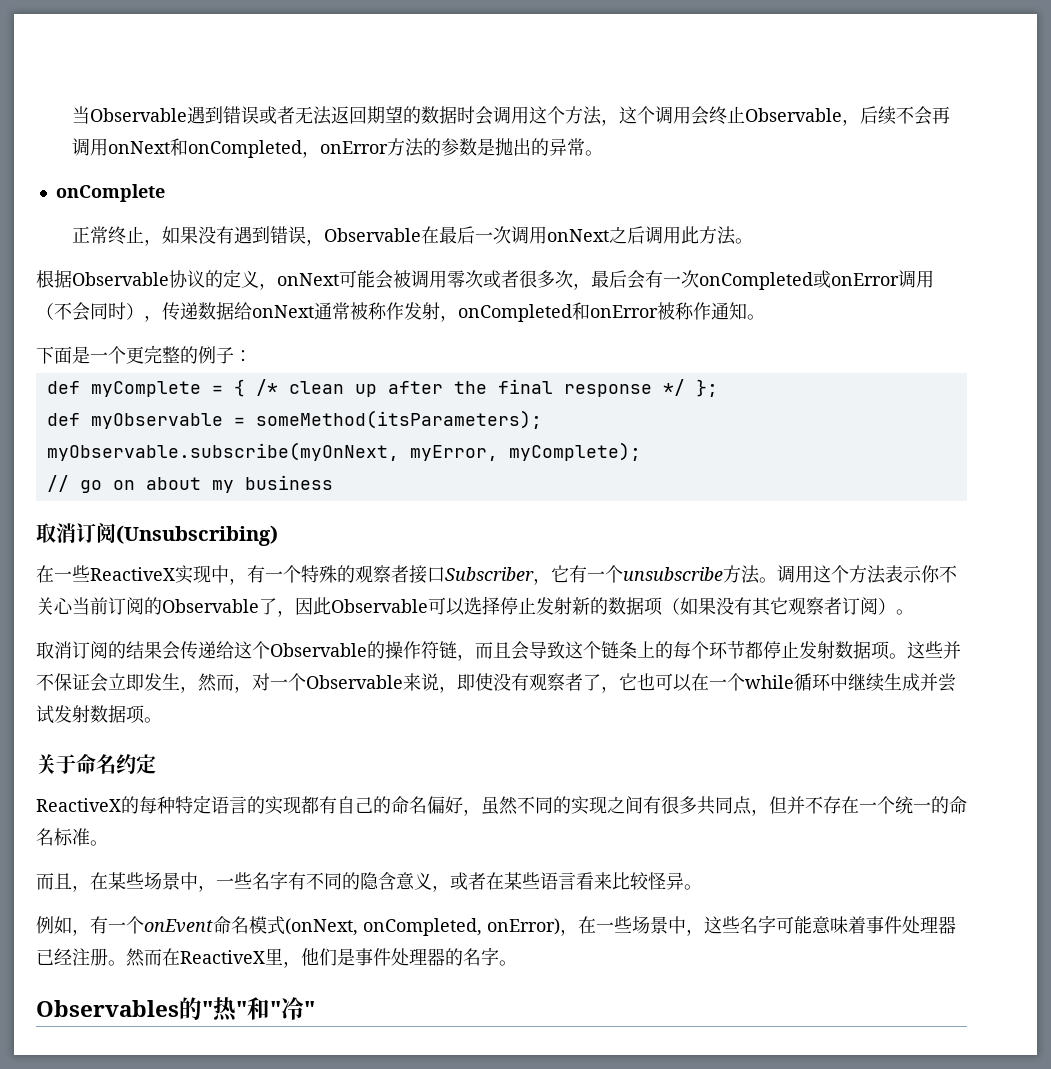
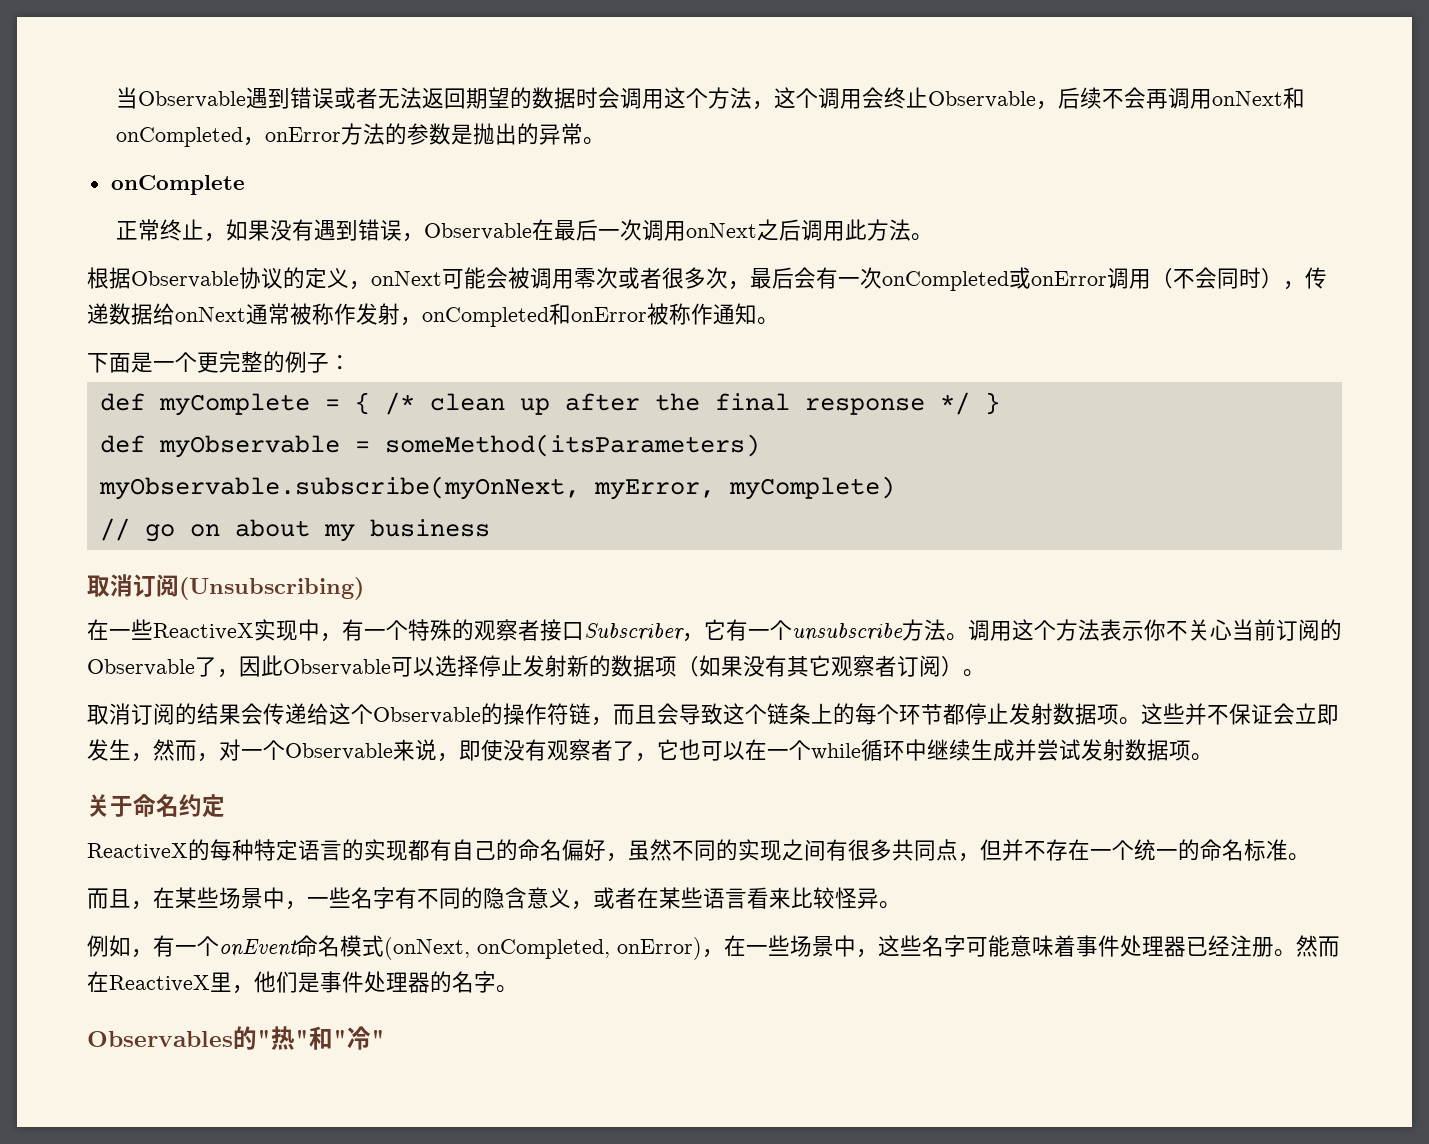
[695,379,718,397] }; -> [984,392,1000,415] }
[255,410,542,429] someMethod(itsParameters); -> [384,434,760,457] someMethod(itsParameters)
[508,442,641,461] myComplete); -> [728,476,895,500] myComplete)

